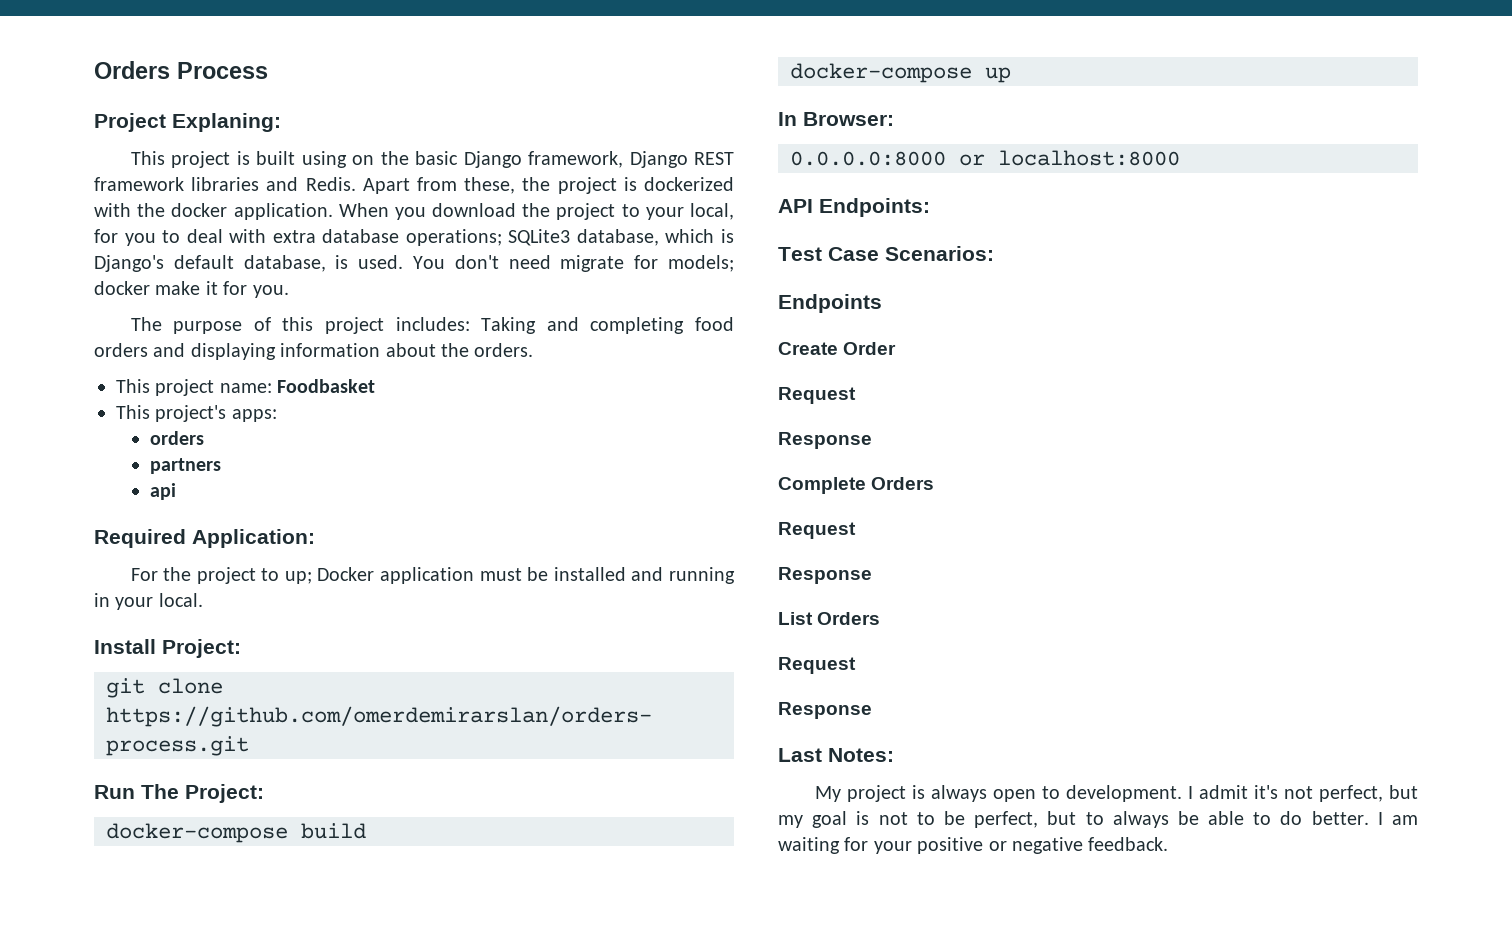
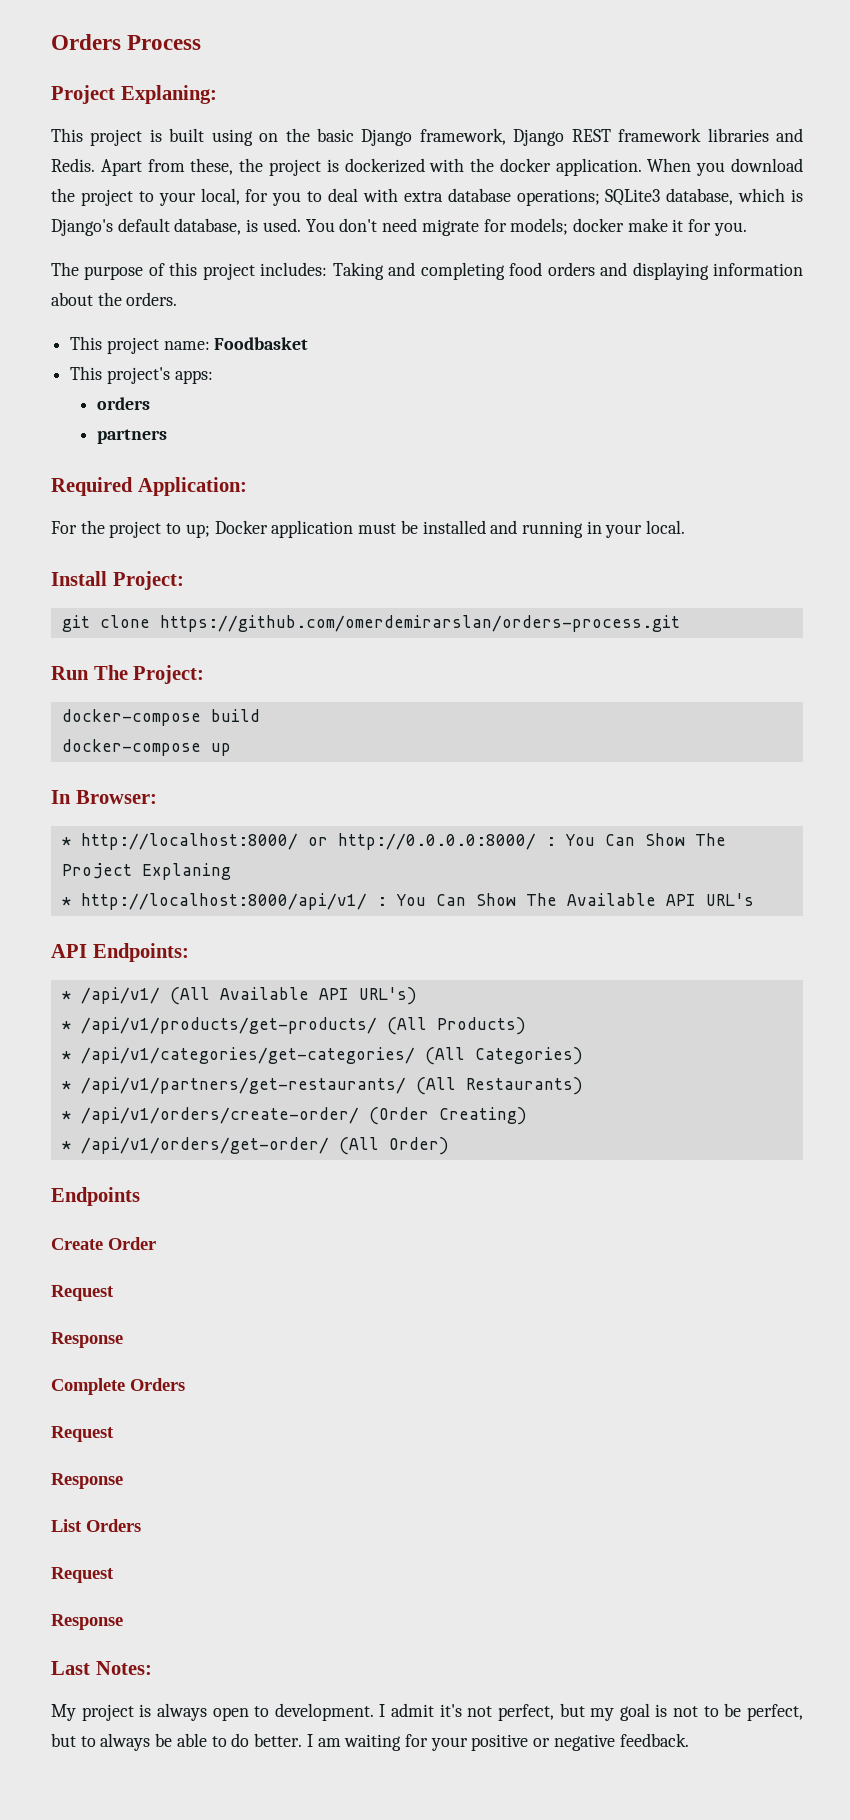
[149,483,176,500] // api -> (167, 436) none
[790,150,1180,166] [778,198,930,217] [778,246,994,261] 0.0.0.0:8000 or localhost:8000 // API Endpoints: // Test Case Scenarios: -> [61,833,726,850] [61,863,231,880] [61,893,754,910] [51,943,189,962] [61,987,417,1005] [61,1017,526,1035] [61,1047,583,1065] [61,1077,583,1095] [61,1107,527,1125] [61,1137,449,1155] * http://localhost:8000/ or http://0.0.0.0:8000/ : You Can Show The Project Explaning // * http://localhost:8000/api/v1/ : You Can Show The Available API URL's // API Endpoints: // * /api/v1/ (All Available API URL's) // * /api/v1/products/get-products/ (All Products) // * /api/v1/categories/get-categories/ (All Categories) // * /api/v1/partners/get-restaurants/ (All Restaurants) // * /api/v1/orders/create-order/ (Order Creating) // * /api/v1/orders/get-order/ (All Order)

